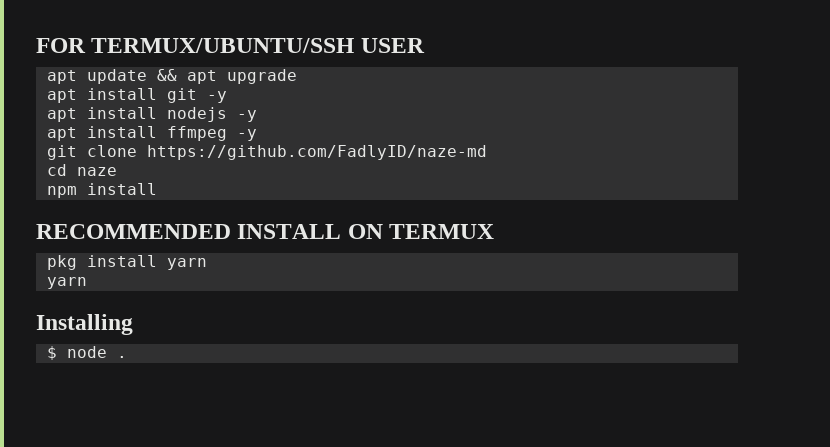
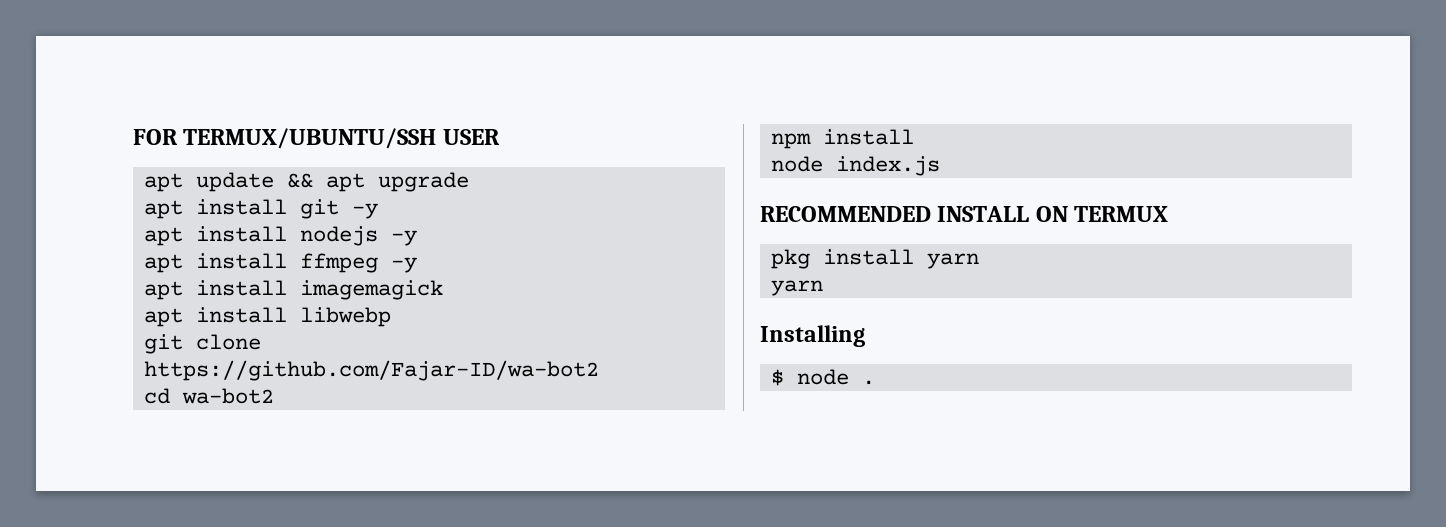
(257, 135) none -> [144,280,444,300] [144,307,392,327] // apt install imagemagick // apt install libwebp
[146,145,487,160] https://github.com/FadlyID/naze-md -> [144,360,600,381] https://github.com/Fajar-ID/wa-bot2
[76,167,117,176] naze -> [182,388,275,404] wa-bot2
(157, 189) none -> [771,156,941,176] // node index.js

